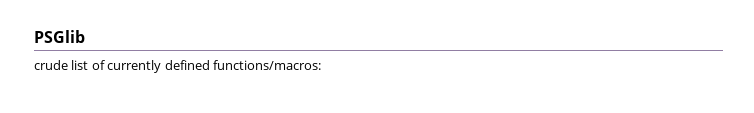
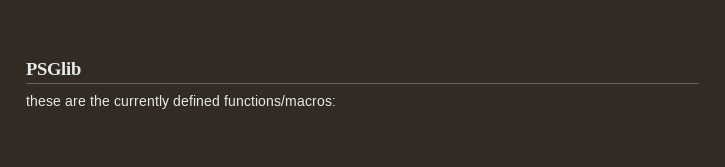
[34,60,105,70] crude list of -> [26,95,110,106] these are the

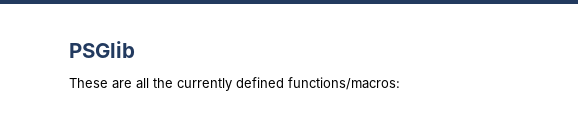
[26,95,86,106] these are -> [69,78,149,89] These are all

